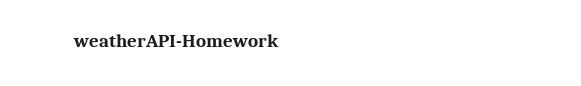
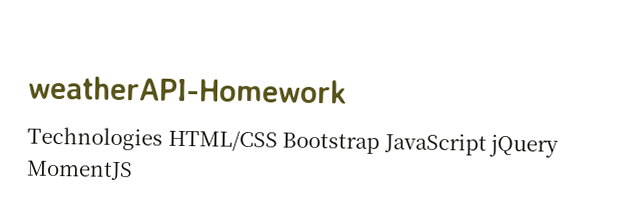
(279, 40) none -> [27,126,560,158] [26,160,133,181] // Technologies HTML/CSS Bootstrap JavaScript jQuery MomentJS

